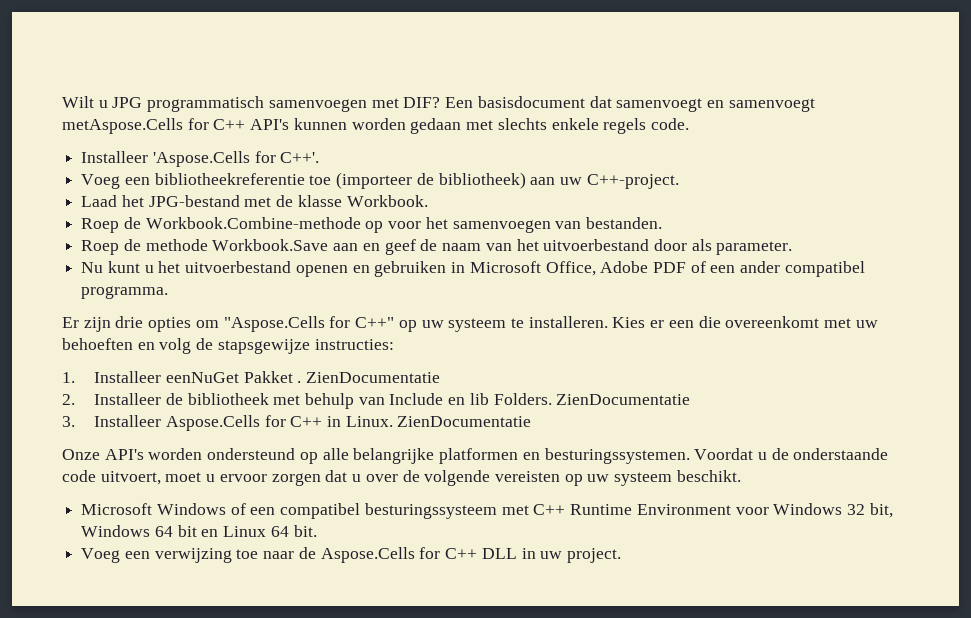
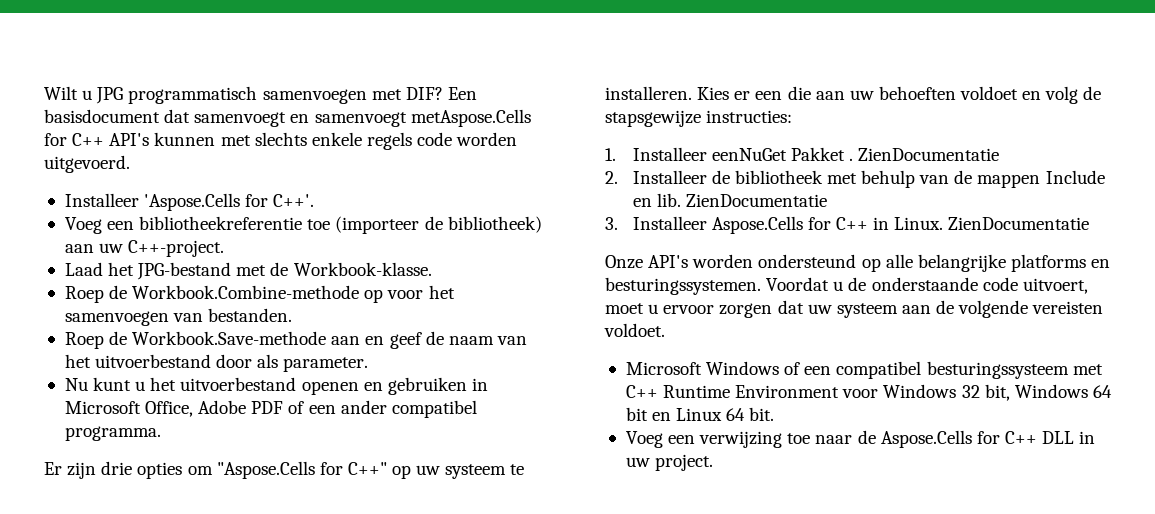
[351,118,462,134] worden gedaan -> (216, 139) none
[650,118,689,130] code. -> [417,132,518,146] [44,155,130,173] code worden uitgevoerd.
[297,195,428,207] klasse Workbook. -> [293,262,432,276] Workbook-klasse.
[145,239,329,251] methode Workbook.Save -> [132,331,327,345] Workbook.Save-methode
[725,316,852,328] overeenkomt met -> [815,91,845,100] aan
(133, 344) none -> [960,86,1019,100] voldoet
[389,393,552,405] Include en lib Folders. -> [954,170,1105,188] [632,193,681,207] de mappen Include en lib.
[439,448,519,464] platformen -> [1010,254,1086,272] platforms
[352,470,741,486] u over de volgende vereisten op uw systeem beschikt. -> [807,300,1104,318] [604,323,665,337] uw systeem aan de volgende vereisten voldoet.

